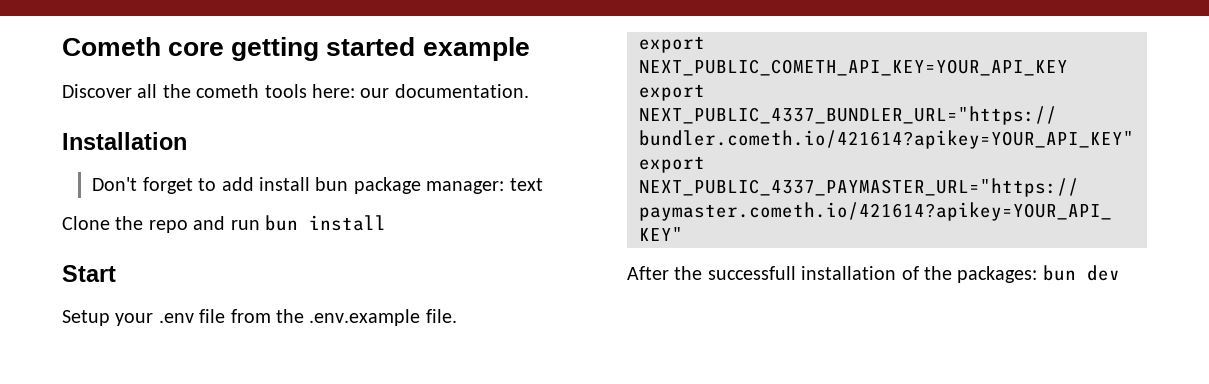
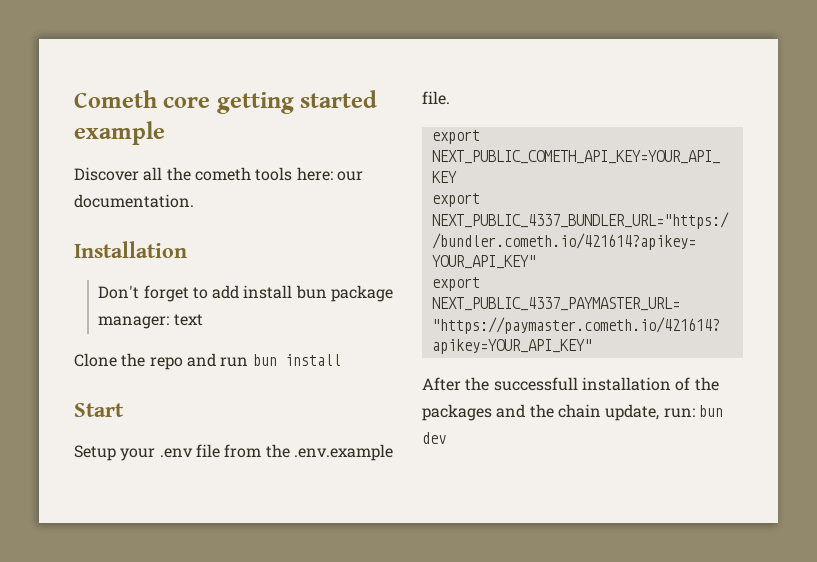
[957,266,1038,283] packages: -> [422,404,695,421] packages and the chain update, run:

